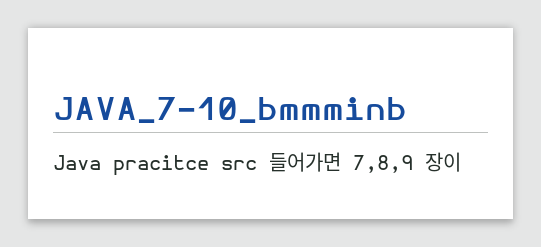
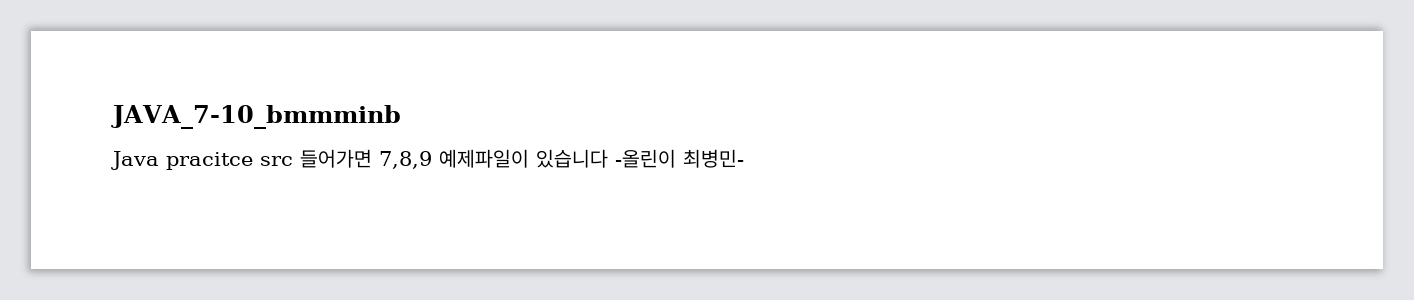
[425,152,461,172] 장이 -> [439,149,744,168] 예제파일이 있습니다 -올린이 최병민-

